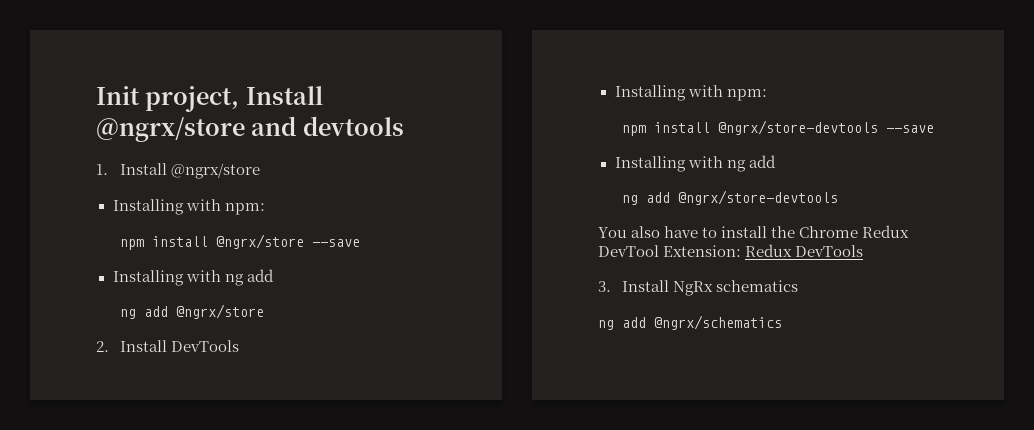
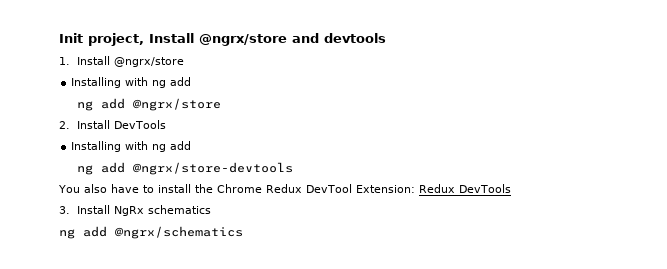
[112,199,265,215] [119,234,360,250] // Installing with npm: // npm install @ngrx/store --save -> (184, 62) none
[614,85,767,101] [621,120,934,136] // Installing with npm: // npm install @ngrx/store-devtools --save -> (166, 124) none

